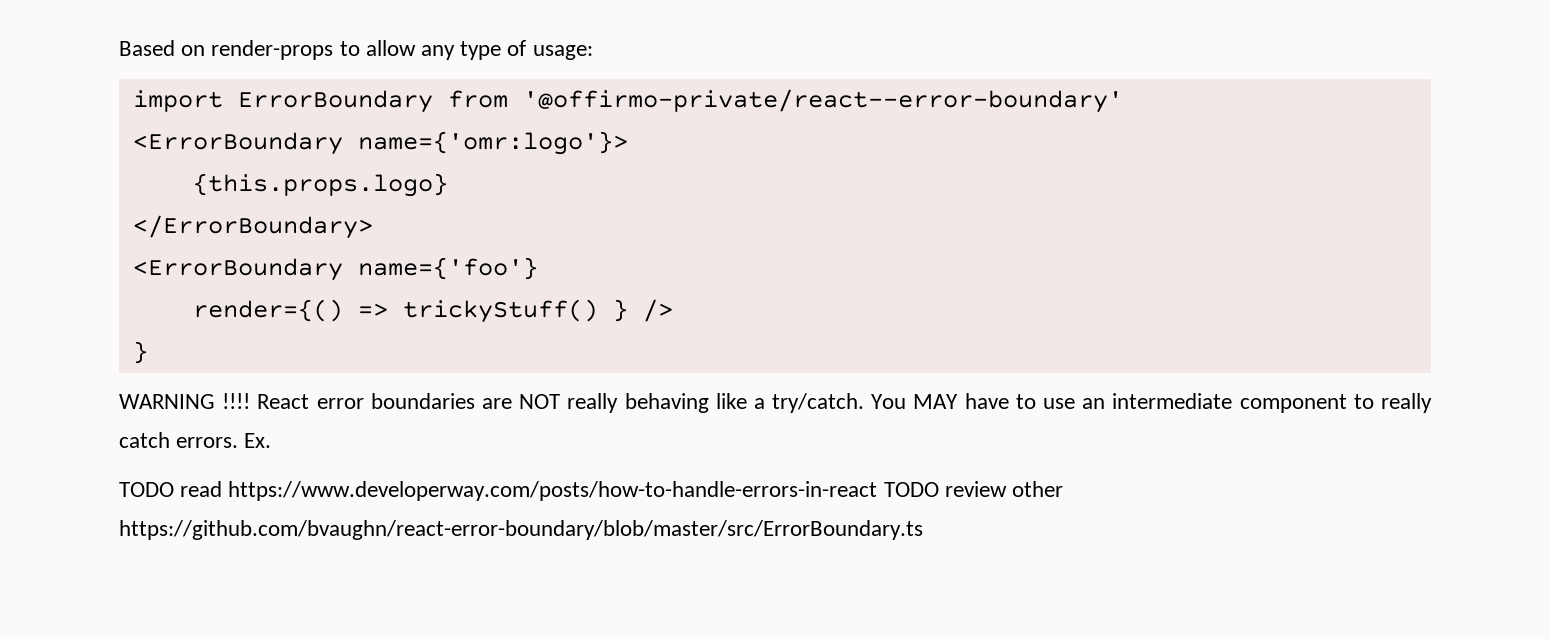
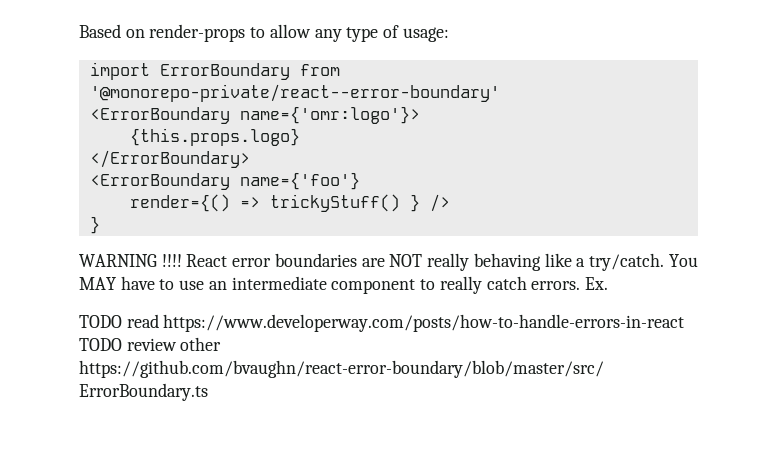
[522,89,1123,113] '@offirmo-private/react--error-boundary' -> [89,84,500,102] '@monorepo-private/react--error-boundary'

